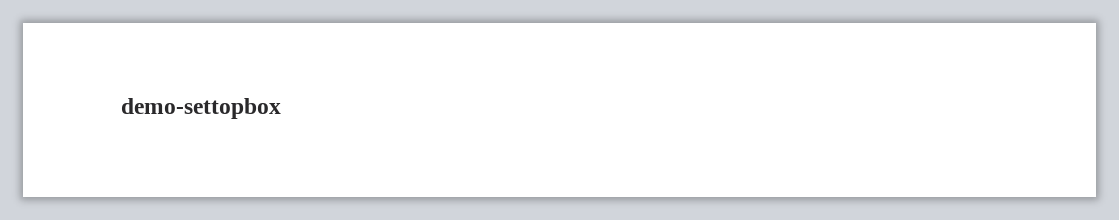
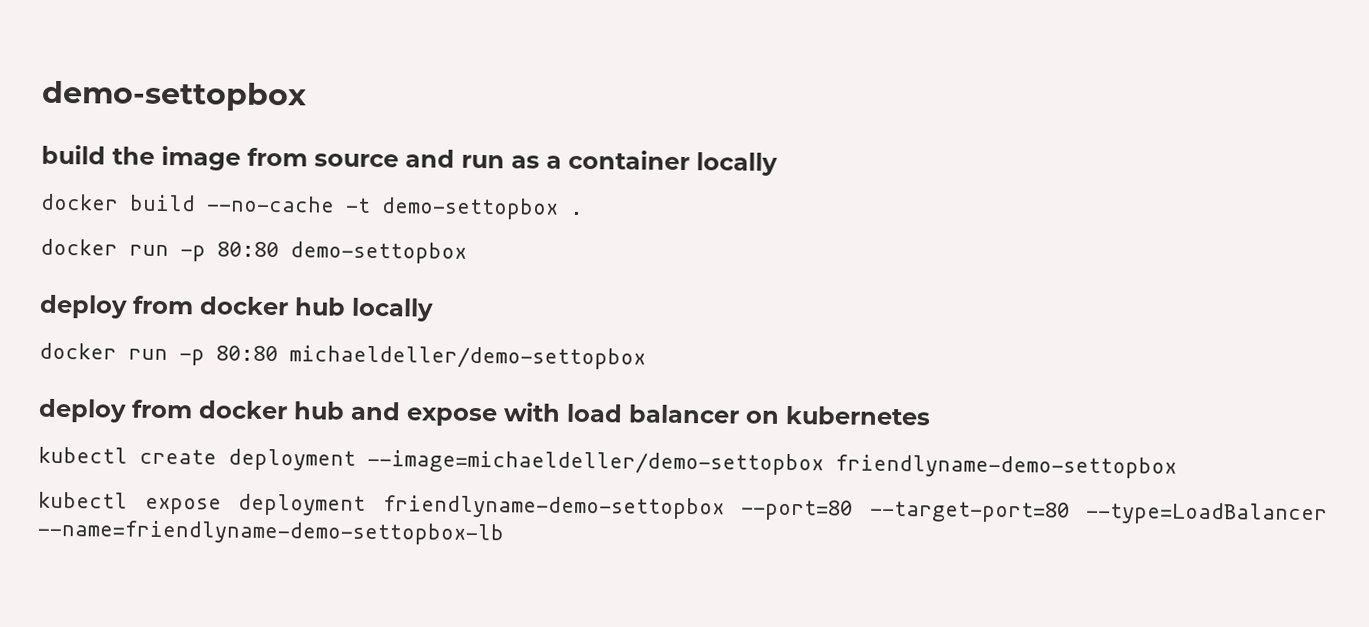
[121,98,281,119] demo-settopbox -> [41,80,307,112] [41,144,778,176] [40,193,583,220] [40,238,467,264] [39,294,434,322] [39,342,646,370] [38,398,931,427] [38,446,1177,479] [38,491,1328,526] [37,519,504,546] demo-settopbox // build the image from source and run as a container locally // docker build --no-cache -t demo-settopbox . // docker run -p 80:80 demo-settopbox // deploy from docker hub locally // docker run -p 80:80 michaeldeller/demo-settopbox // deploy from docker hub and expose with load balancer on kubernetes // kubectl create deployment --image=michaeldeller/demo-settopbox friendlyname-demo-settopbox // kubectl expose deployment friendlyname-demo-settopbox --port=80 --target-port=80 --type=LoadBalancer --name=friendlyname-demo-settopbox-lb

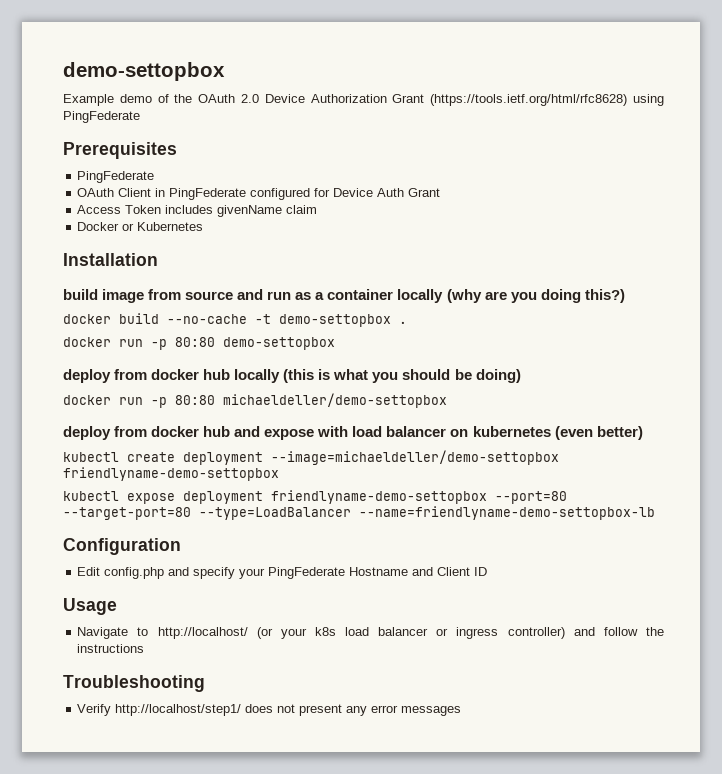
[41,80,307,112] [41,144,155,165] demo-settopbox // build the -> [63,62,225,81] [63,94,664,106] [63,111,140,123] [63,142,177,159] [77,171,155,183] [77,188,441,200] [77,205,318,217] [77,222,204,231] [63,253,158,266] [63,289,98,300] demo-settopbox // Example demo of the OAuth 2.0 Device Authorization Grant (https://tools.ietf.org/html/rfc8628) using PingFederate // Prerequisites // PingFederate // OAuth Client in PingFederate configured for Device Auth Grant // Access Token includes givenName claim // Docker or Kubernetes // Installation // build
(778, 164) none -> [446,289,625,303] (why are you doing this?)
(434, 309) none -> [283,369,521,383] (this is what you should be doing)
(931, 415) none -> [554,426,643,440] (even better)
(504, 532) none -> [63,538,181,555] [77,567,488,579] [63,598,117,615] [77,627,665,639] [77,644,145,653] [63,675,205,692] [77,704,462,716] // Configuration // Edit config.php and specify your PingFederate Hostname and Client ID // Usage // Navigate to http://localhost/ (or your k8s load balancer or ingress controller) and follow the instructions // Troubleshooting // Verify http://localhost/step1/ does not present any error messages

